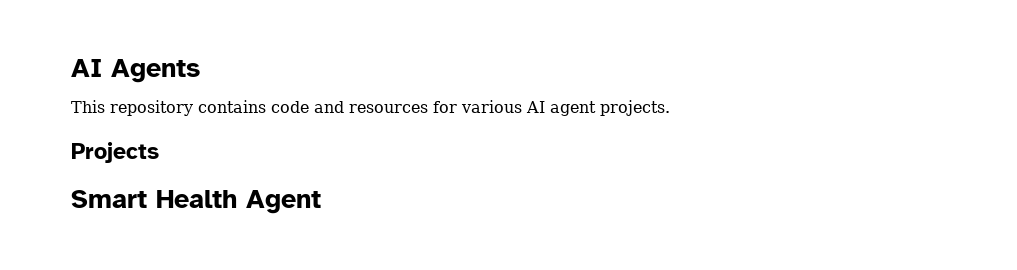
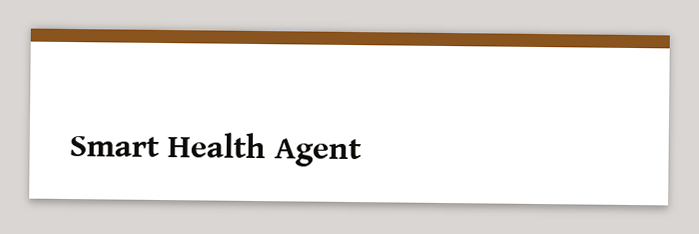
[71,59,200,83] [71,100,670,116] [71,142,159,163] AI Agents // This repository contains code and resources for various AI agent projects. // Projects // -> (69, 146) none

